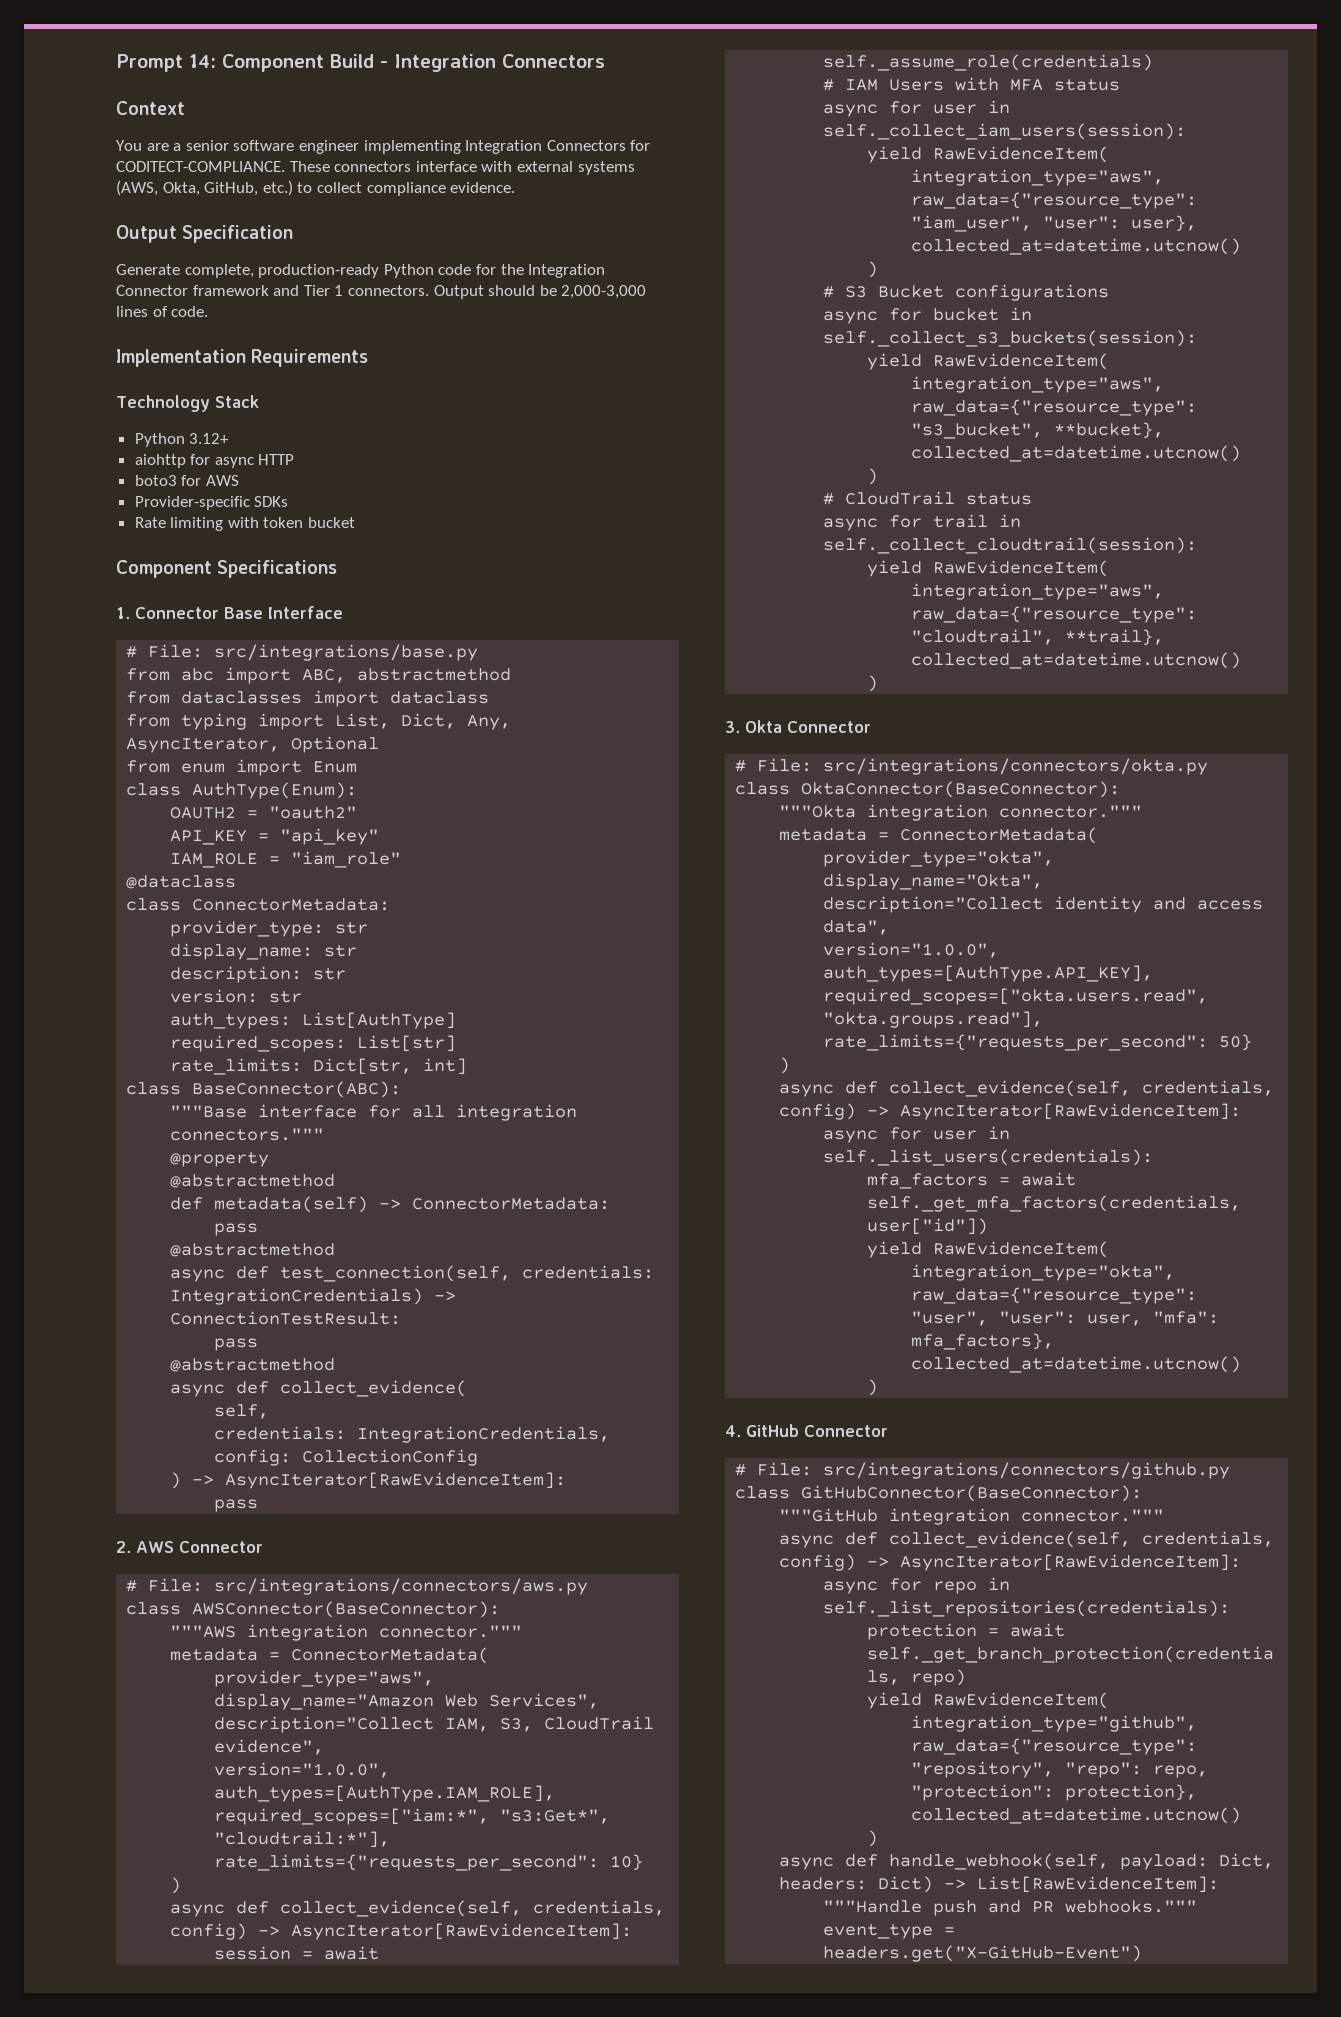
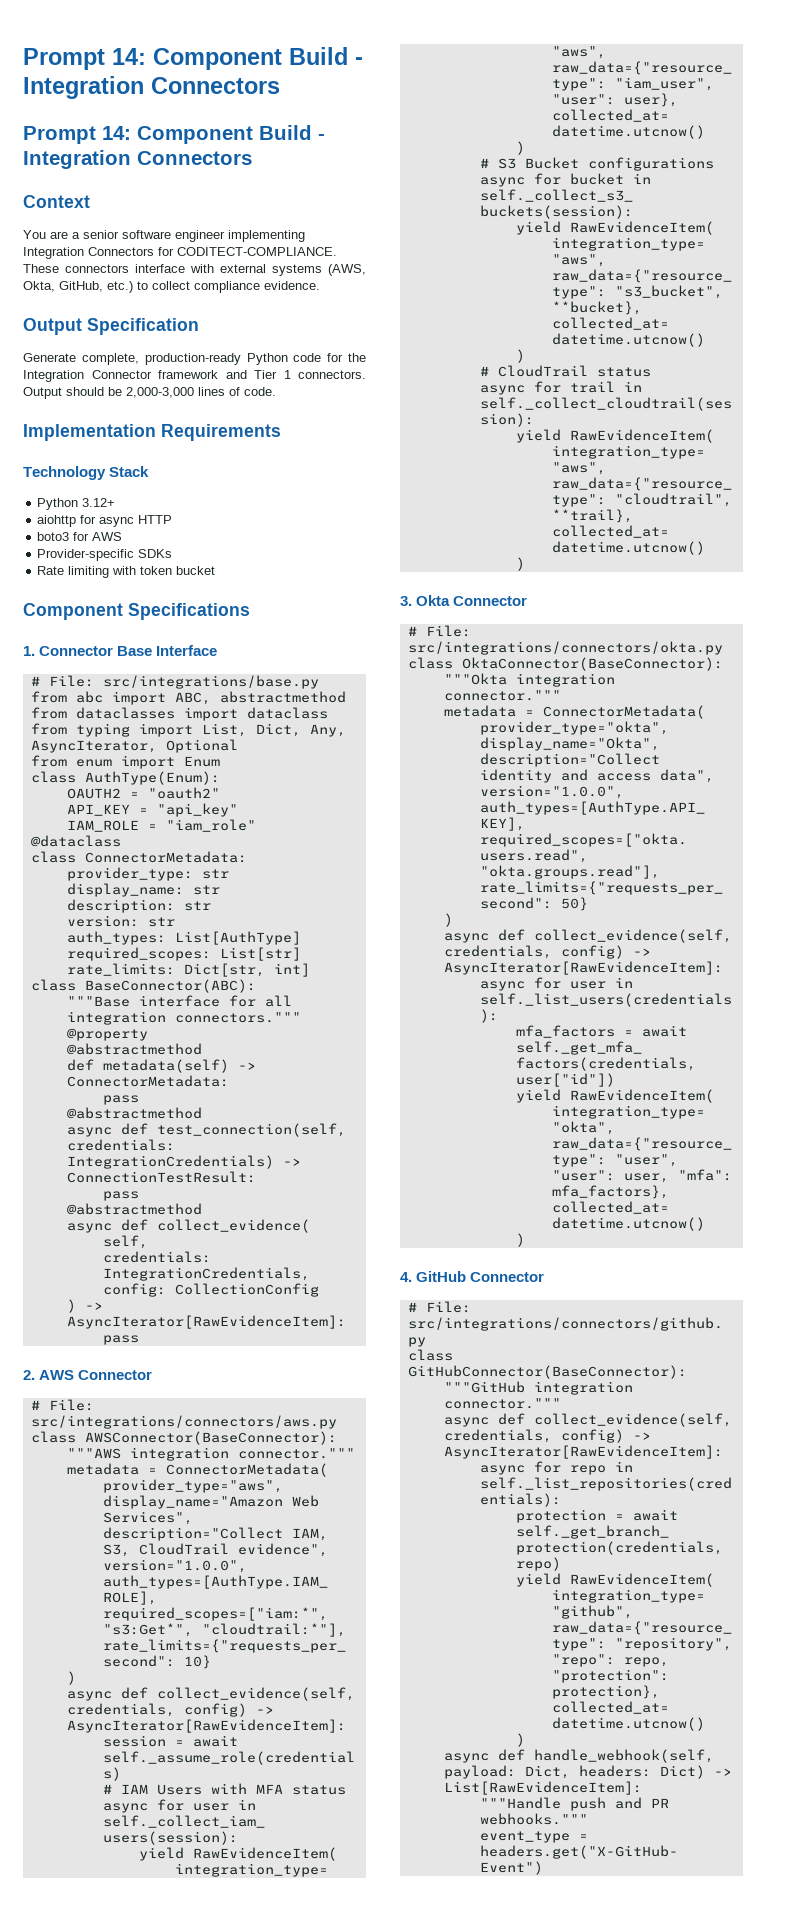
[116,54,605,72] Prompt 14: Component Build - Integration Connectors -> [23,47,363,70] [23,76,280,99] [23,125,325,144] [23,150,252,169] Prompt 14: Component Build - Integration Connectors // Prompt 14: Component Build - Integration Connectors

